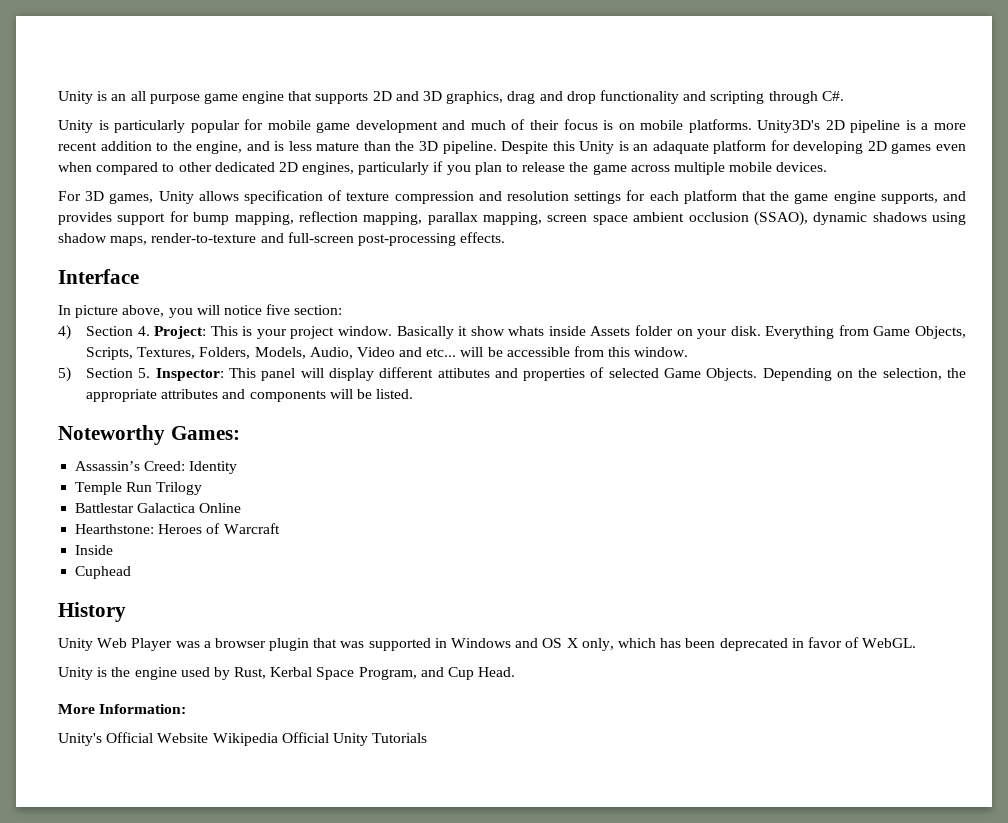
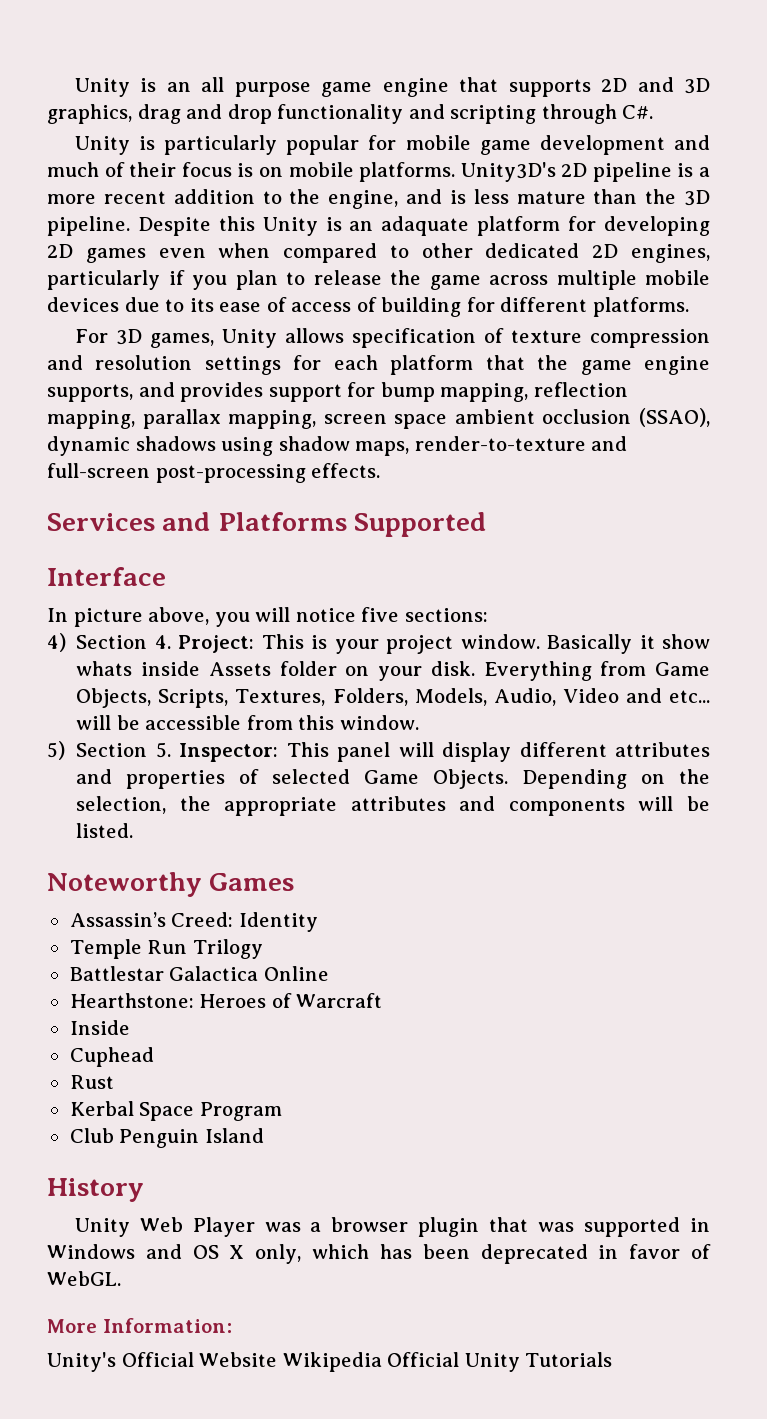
[776,162,828,172] devices. -> [47,297,689,317] devices due to its ease of access of building for different platforms.
(506, 237) none -> [47,512,487,537] // Services and Platforms Supported
[294,305,343,315] section: -> [404,608,488,622] sections:
[437,368,490,378] attibutes -> [615,742,710,757] attributes
[170,426,240,440] Games: -> [209,873,295,891] Games
(132, 572) none -> [69,1075,114,1089] [69,1101,282,1121] [69,1128,264,1148] // Rust // Kerbal Space Program // Club Penguin Island
[58,667,516,680] // Unity is the engine used by Rust, Kerbal Space Program, and Cup Head. -> (121, 1278) none

